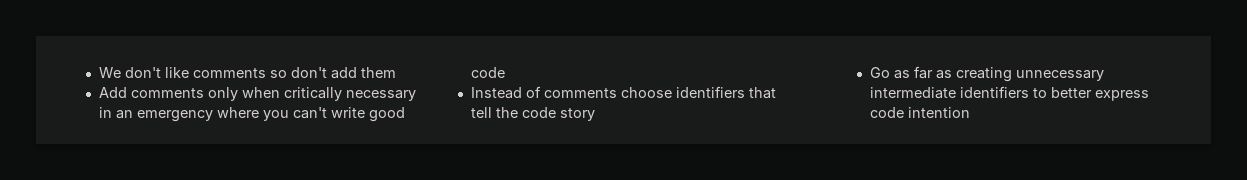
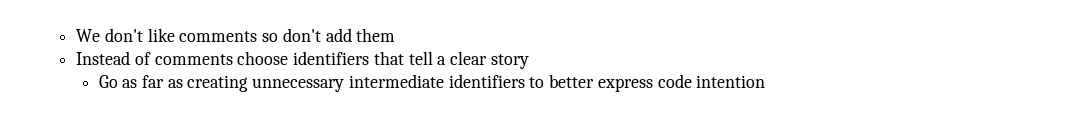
[98,87,416,101] [98,107,405,122] [470,67,505,78] // Add comments only when critically necessary in an emergency where you can't write good code -> (396, 35) none
[495,107,556,118] the code -> [437,51,488,65] a clear

